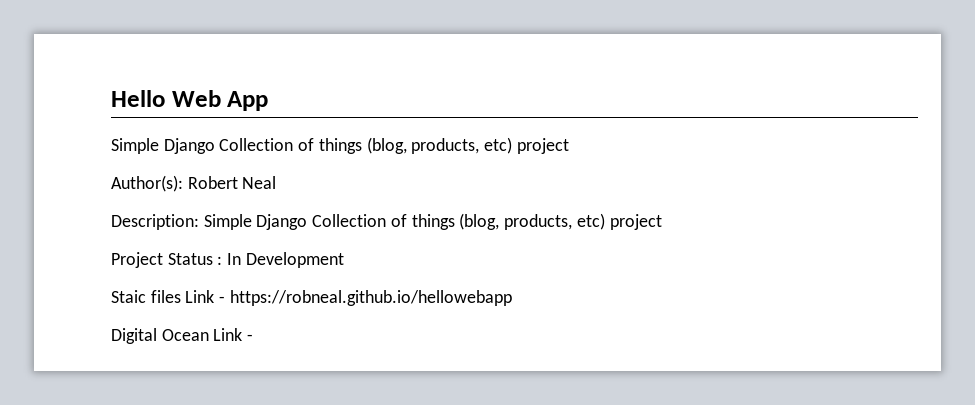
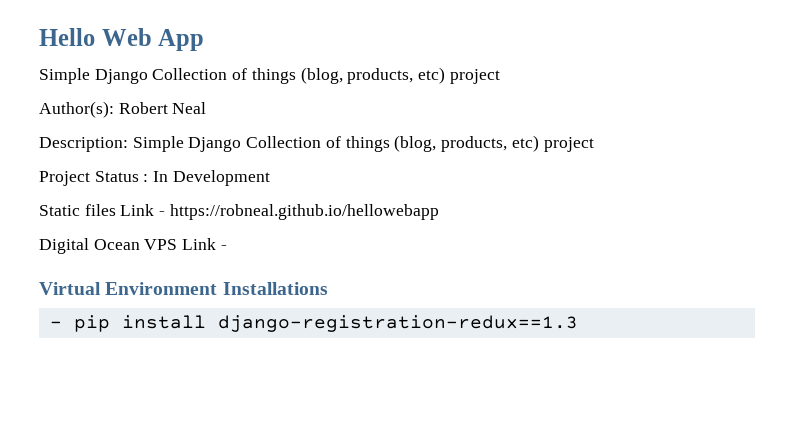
[111,290,146,303] Staic -> [39,205,80,216] Static
[213,328,254,341] Link - -> [144,238,227,250] [39,282,328,295] [49,315,578,332] VPS Link - // Virtual Environment Installations // - pip install django-registration-redux==1.3

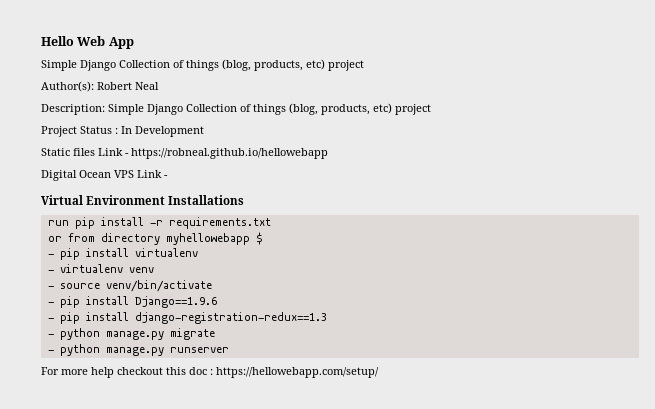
[49,315,578,332] - pip install django-registration-redux==1.3 -> [47,217,271,229] [47,232,263,245] [47,248,198,260] [47,264,154,273] [47,280,212,292] [47,296,217,308] [47,312,327,324] [47,328,215,340] [47,344,229,356] [41,367,379,378] run pip install -r requirements.txt // or from directory myhellowebapp $ // - pip install virtualenv // - virtualenv venv // - source venv/bin/activate // - pip install Django==1.9.6 // - pip install django-registration-redux==1.3 // - python manage.py migrate // - python manage.py runserver // For more help checkout this doc : https://hellowebapp.com/setup/

